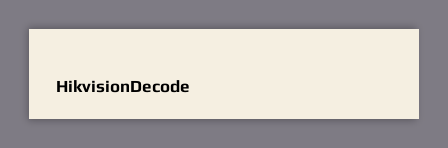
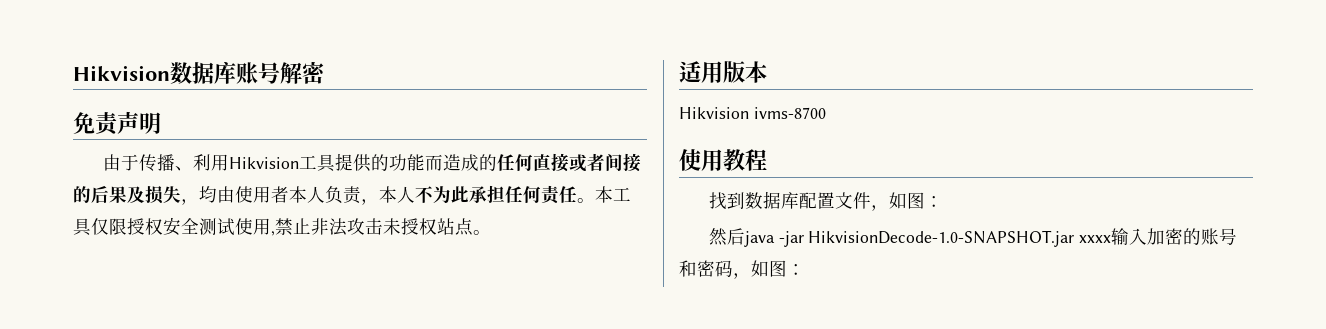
[56,80,190,93] HikvisionDecode -> [73,61,325,84] [73,111,161,136] [102,153,641,172] [73,185,631,205] [73,217,491,236] [679,61,767,83] [679,107,826,119] [679,149,767,171] [708,191,943,211] [708,228,1238,247] [679,260,805,279] Hikvision数据库账号解密 // 免责声明 // 由于传播、利用Hikvision工具提供的功能而造成的任何直接或者间接的后果及损失，均由使用者本人负责，本人不为此承担任何责任。本工具仅限授权安全测试使用,禁止非法攻击未授权站点。 // 适用版本 // Hikvision ivms-8700 // 使用教程 // 找到数据库配置文件，如图： // 然后java -jar HikvisionDecode-1.0-SNAPSHOT.jar xxxx输入加密的账号和密码，如图：

